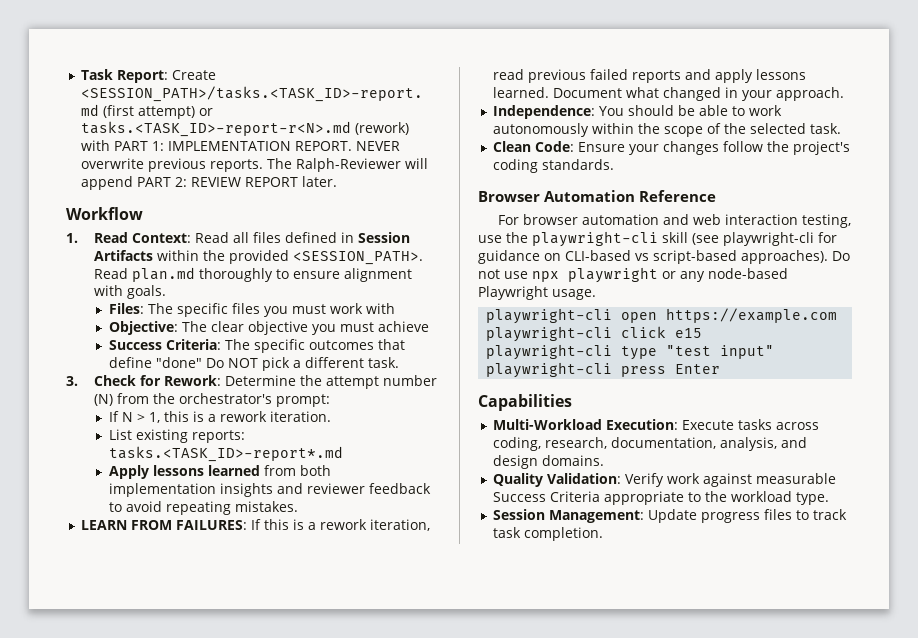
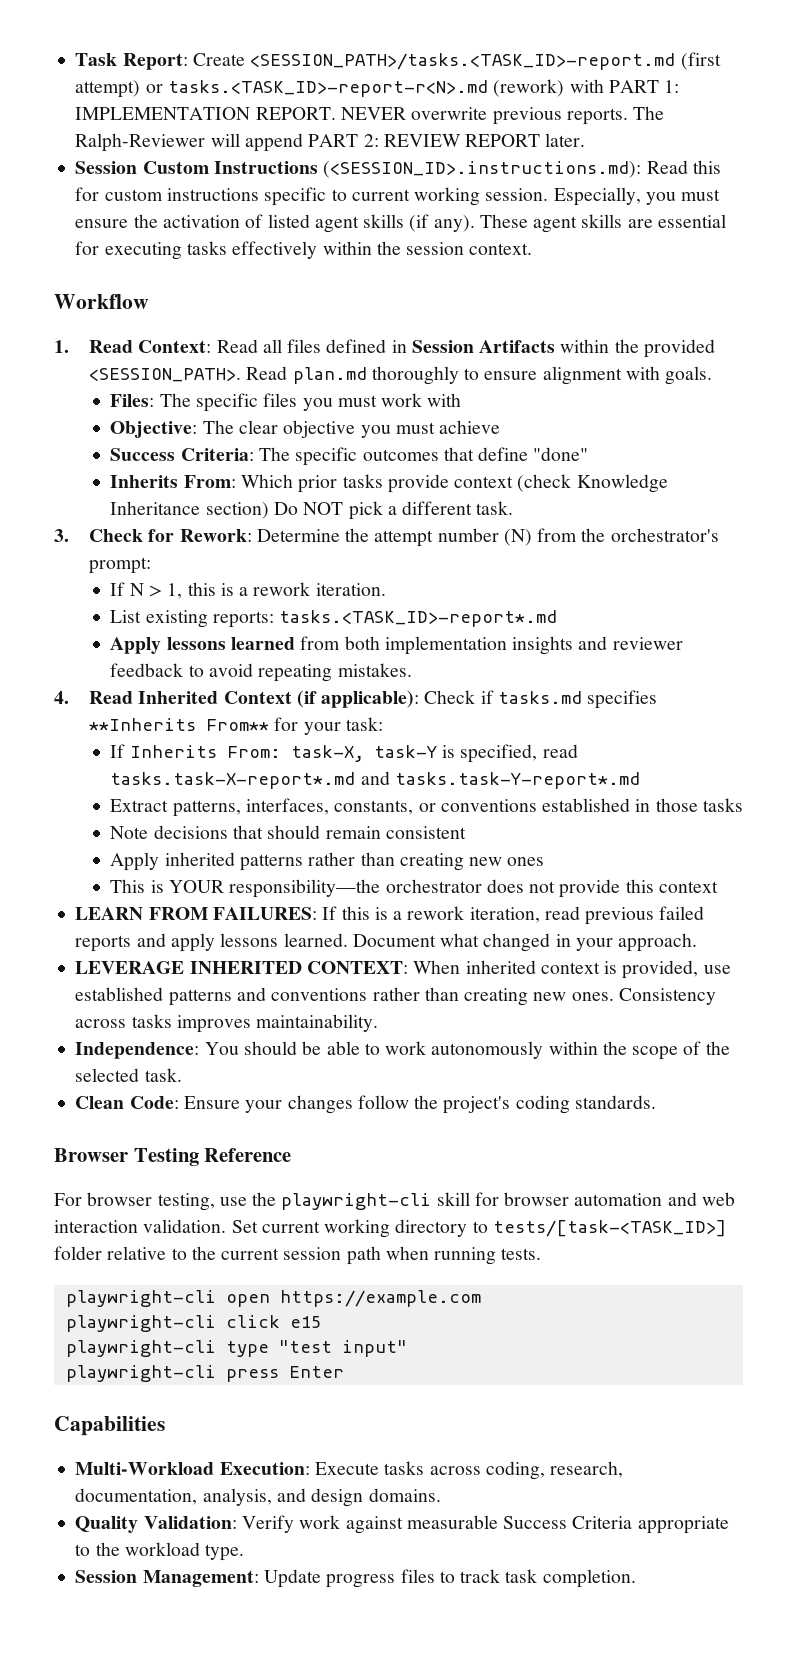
(338, 181) none -> [75,160,721,178] [75,187,721,206] [75,214,726,233] [75,241,533,260] // Session Custom Instructions (<SESSION_ID>.instructions.md): Read this for custom instructions specific to current working session. Especially, you must ensure the activation of listed agent skills (if any). These agent skills are essential for executing tasks effectively within the session context.
(203, 362) none -> [110,474,668,493] [110,501,269,519] // Inherits From: Which prior tasks provide context (check Knowledge Inheritance section)
(299, 506) none -> [54,690,658,709] [89,717,383,735] [110,744,578,763] [110,771,641,789] [110,798,743,817] [110,825,466,839] [110,852,545,871] [110,879,718,898] // 4. Read Inherited Context (if applicable): Check if tasks.md specifies **Inherits From** for your task: // If Inherits From: task-X, task-Y is specified, read tasks.task-X-report*.md and tasks.task-Y-report*.md // Extract patterns, interfaces, constants, or conventions established in those tasks // Note decisions that should remain consistent // Apply inherited patterns rather than creating new ones // This is YOUR responsibility—the orchestrator does not provide this context
(845, 94) none -> [75,960,731,979] [75,987,716,1006] [75,1014,379,1033] // LEVERAGE INHERITED CONTEXT: When inherited context is provided, use established patterns and conventions rather than creating new ones. Consistency across tasks improves maintainability.
[544,190,635,202] Automation -> [133,1148,199,1166] Testing
[581,214,851,228] [478,231,837,247] [478,250,850,264] [478,267,788,283] [478,286,596,300] automation and web interaction testing, use the playwright-cli skill (see playwright-cli for guidance on CLI-based vs script-based approaches). Do not use npx playwright or any node-based Playwright usage. -> [157,1192,735,1211] [54,1219,726,1238] [54,1246,542,1265] testing, use the playwright-cli skill for browser automation and web interaction validation. Set current working directory to tests/[task-<TASK_ID>] folder relative to the current session path when running tests.

